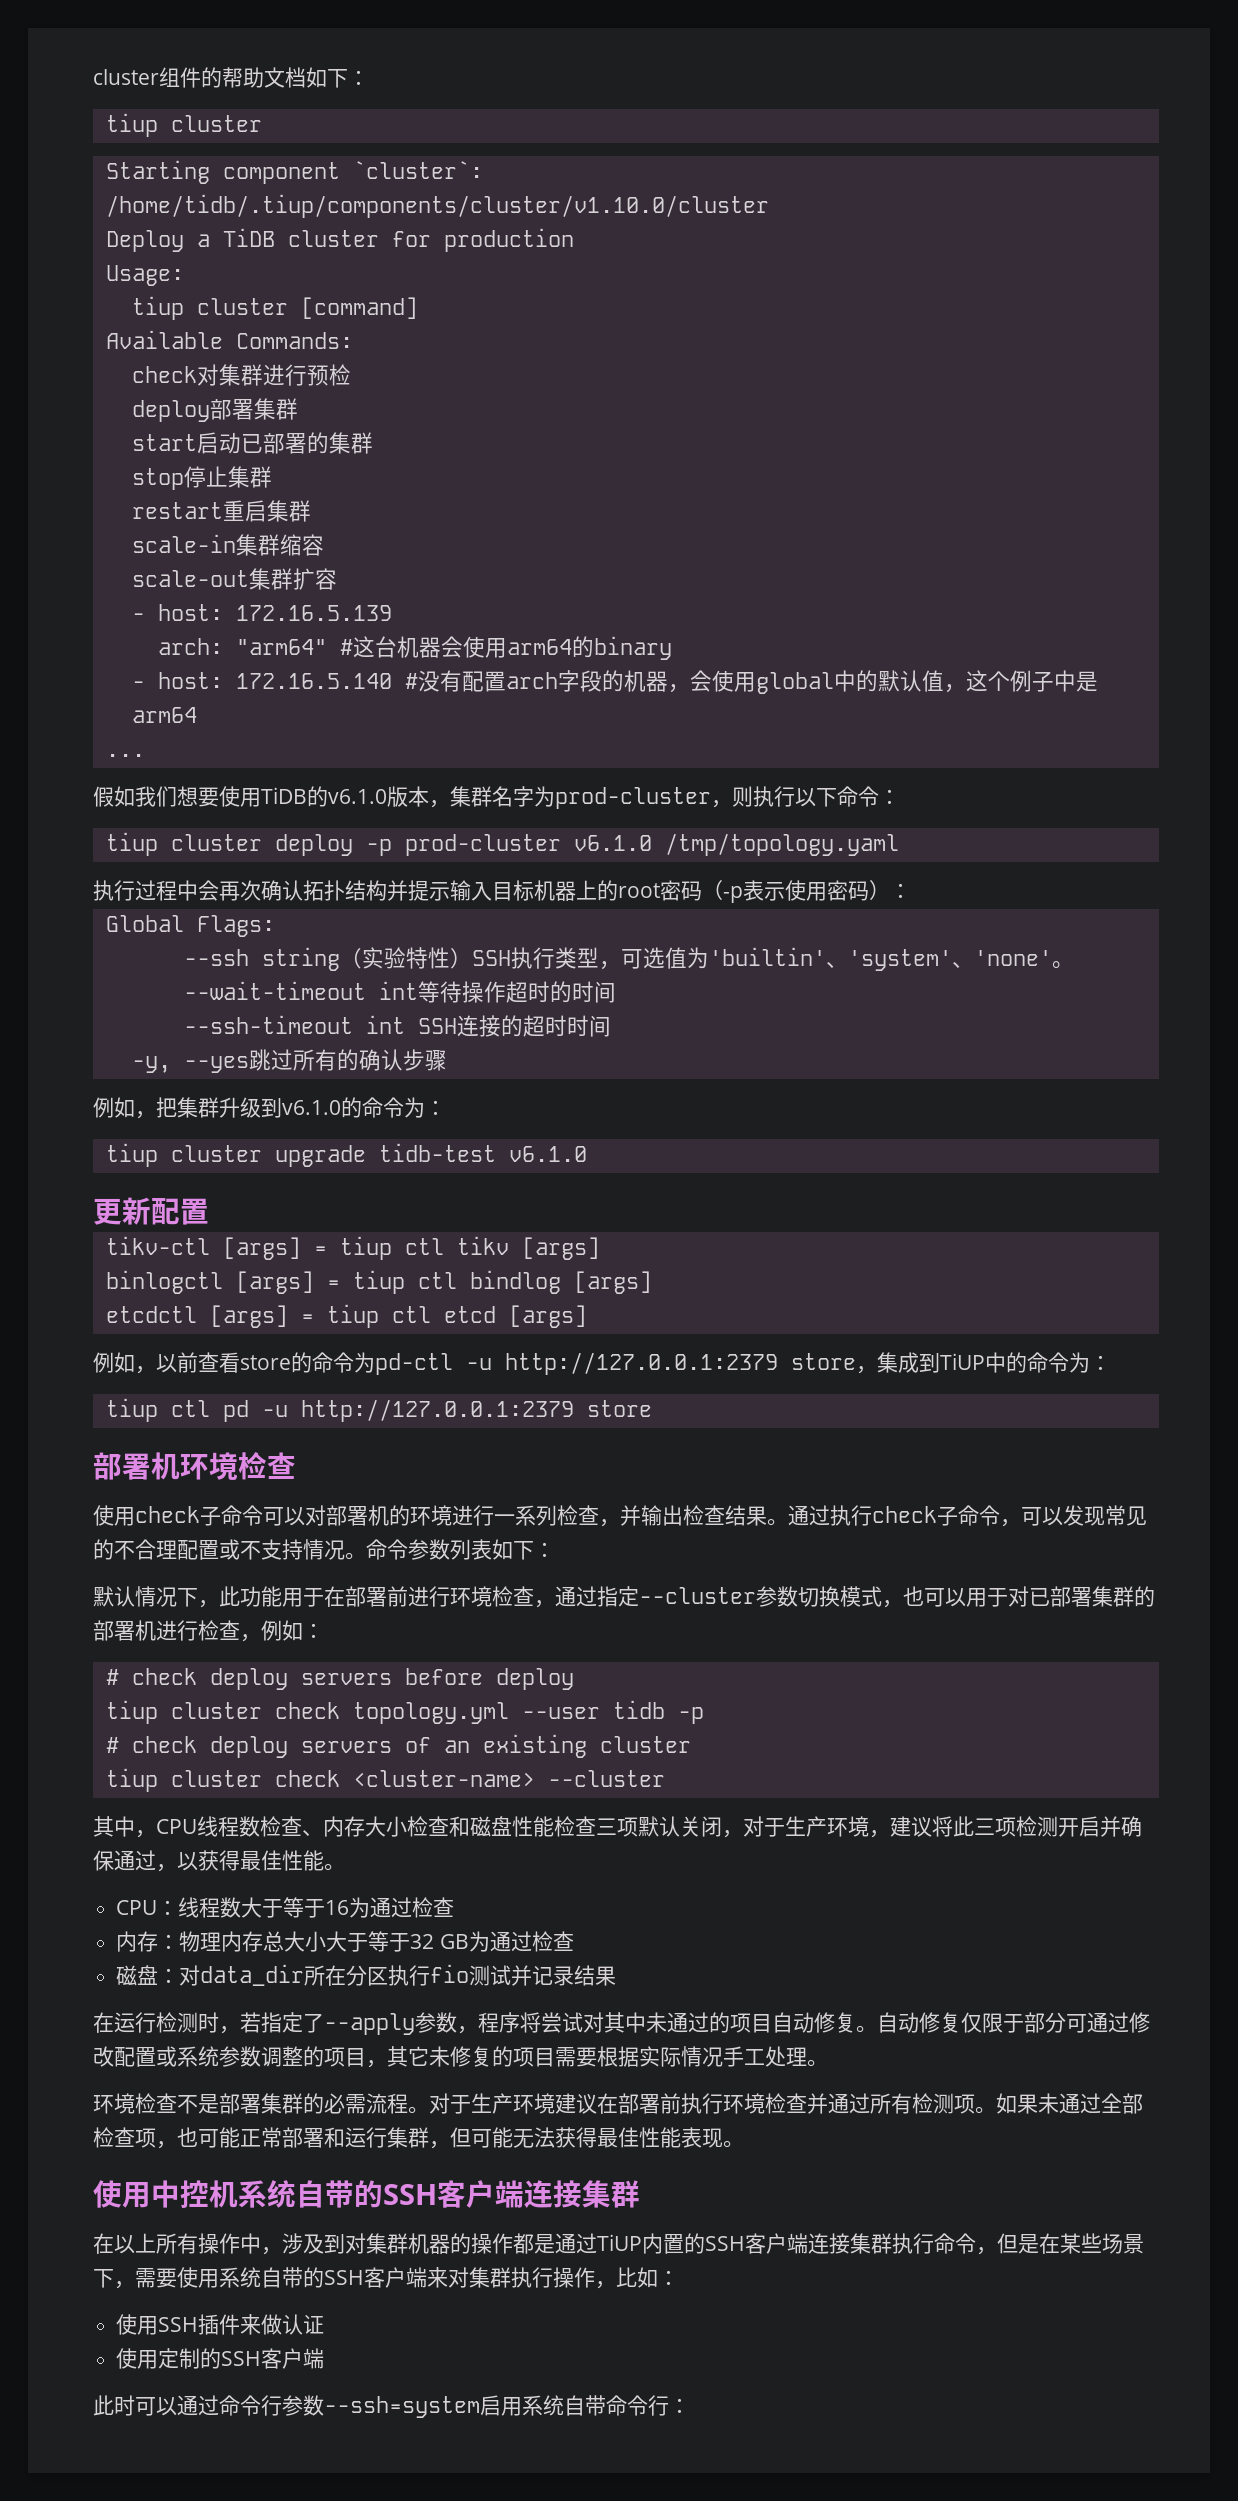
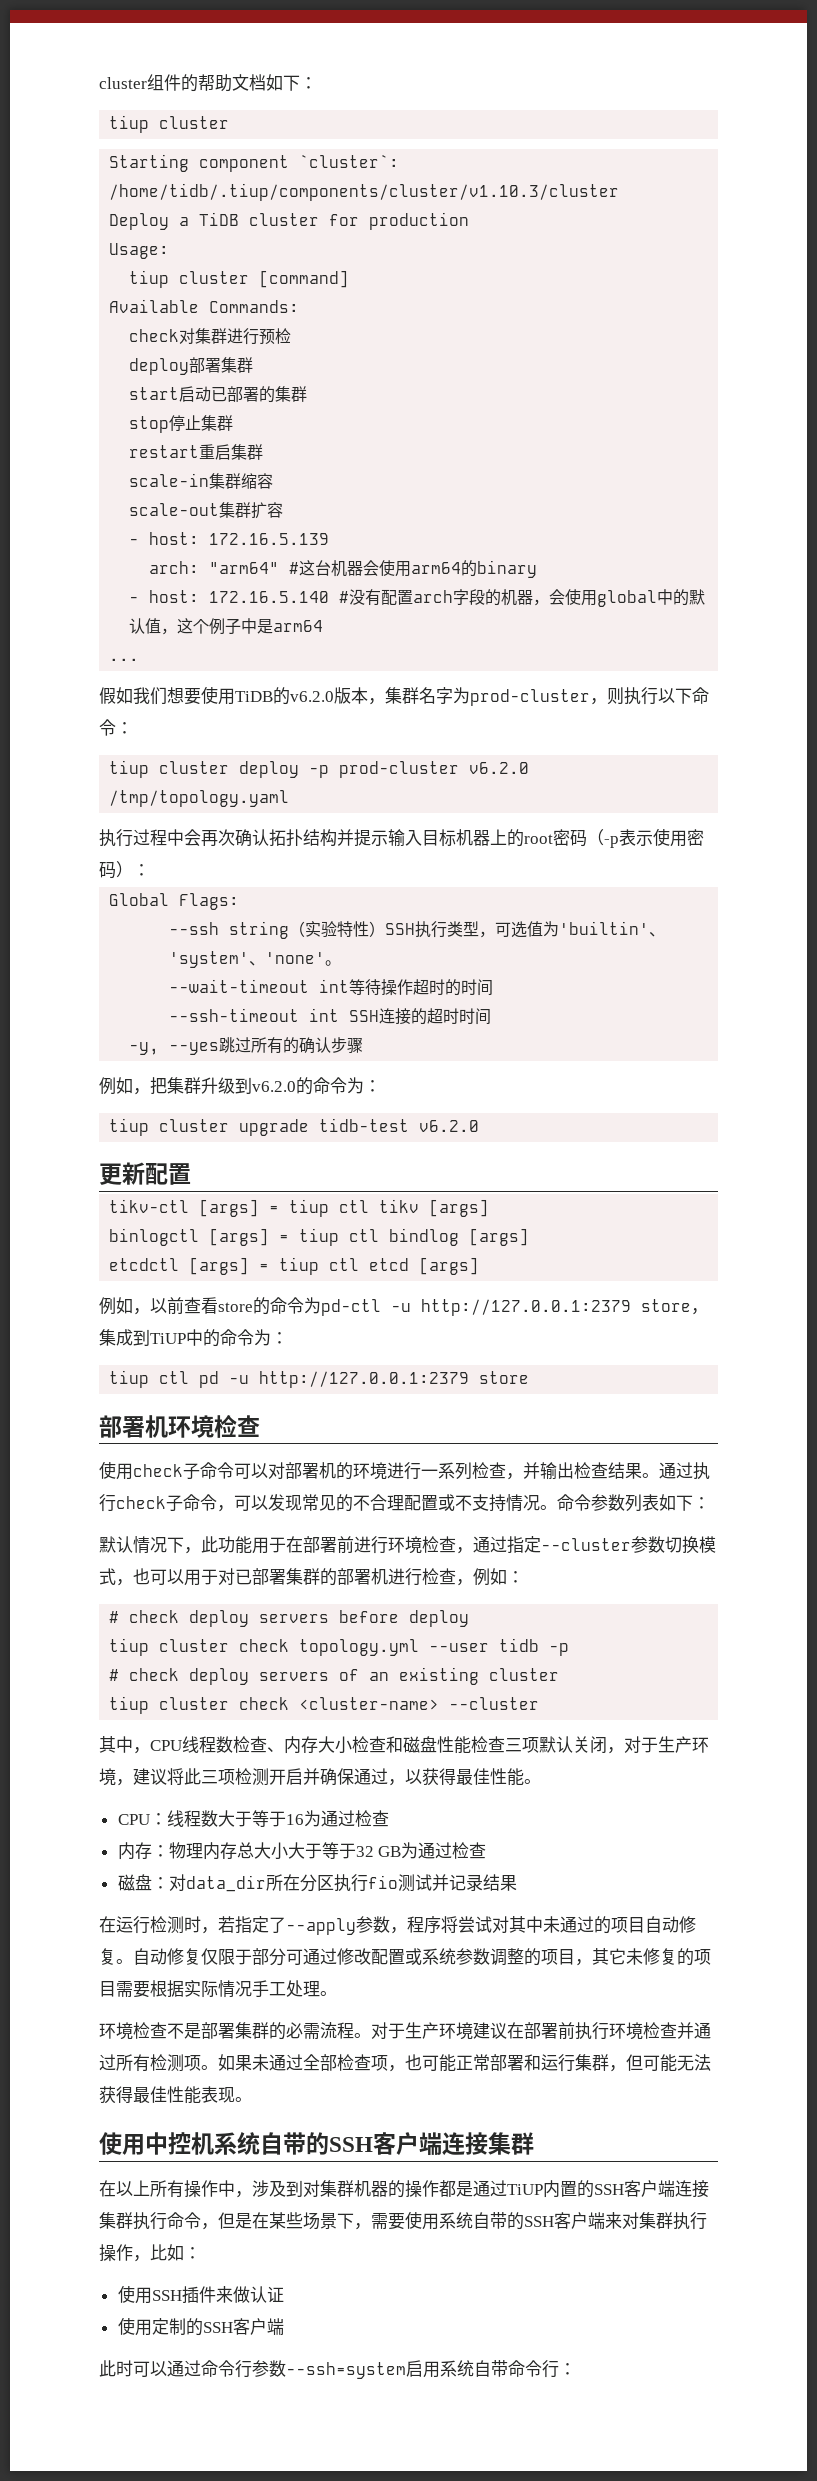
[105,194,769,218] /home/tidb/.tiup/components/cluster/v1.10.0/cluster -> [109,183,620,201] /home/tidb/.tiup/components/cluster/v1.10.3/cluster
[328,789,387,804] v6.1.0 -> [290,691,334,702] v6.2.0
[573,835,652,851] v6.1.0 -> [469,762,530,774] v6.2.0
[282,1100,341,1115] v6.1.0 -> [252,1081,296,1092] v6.2.0
[508,1146,587,1162] v6.1.0 -> [419,1120,480,1132] v6.2.0

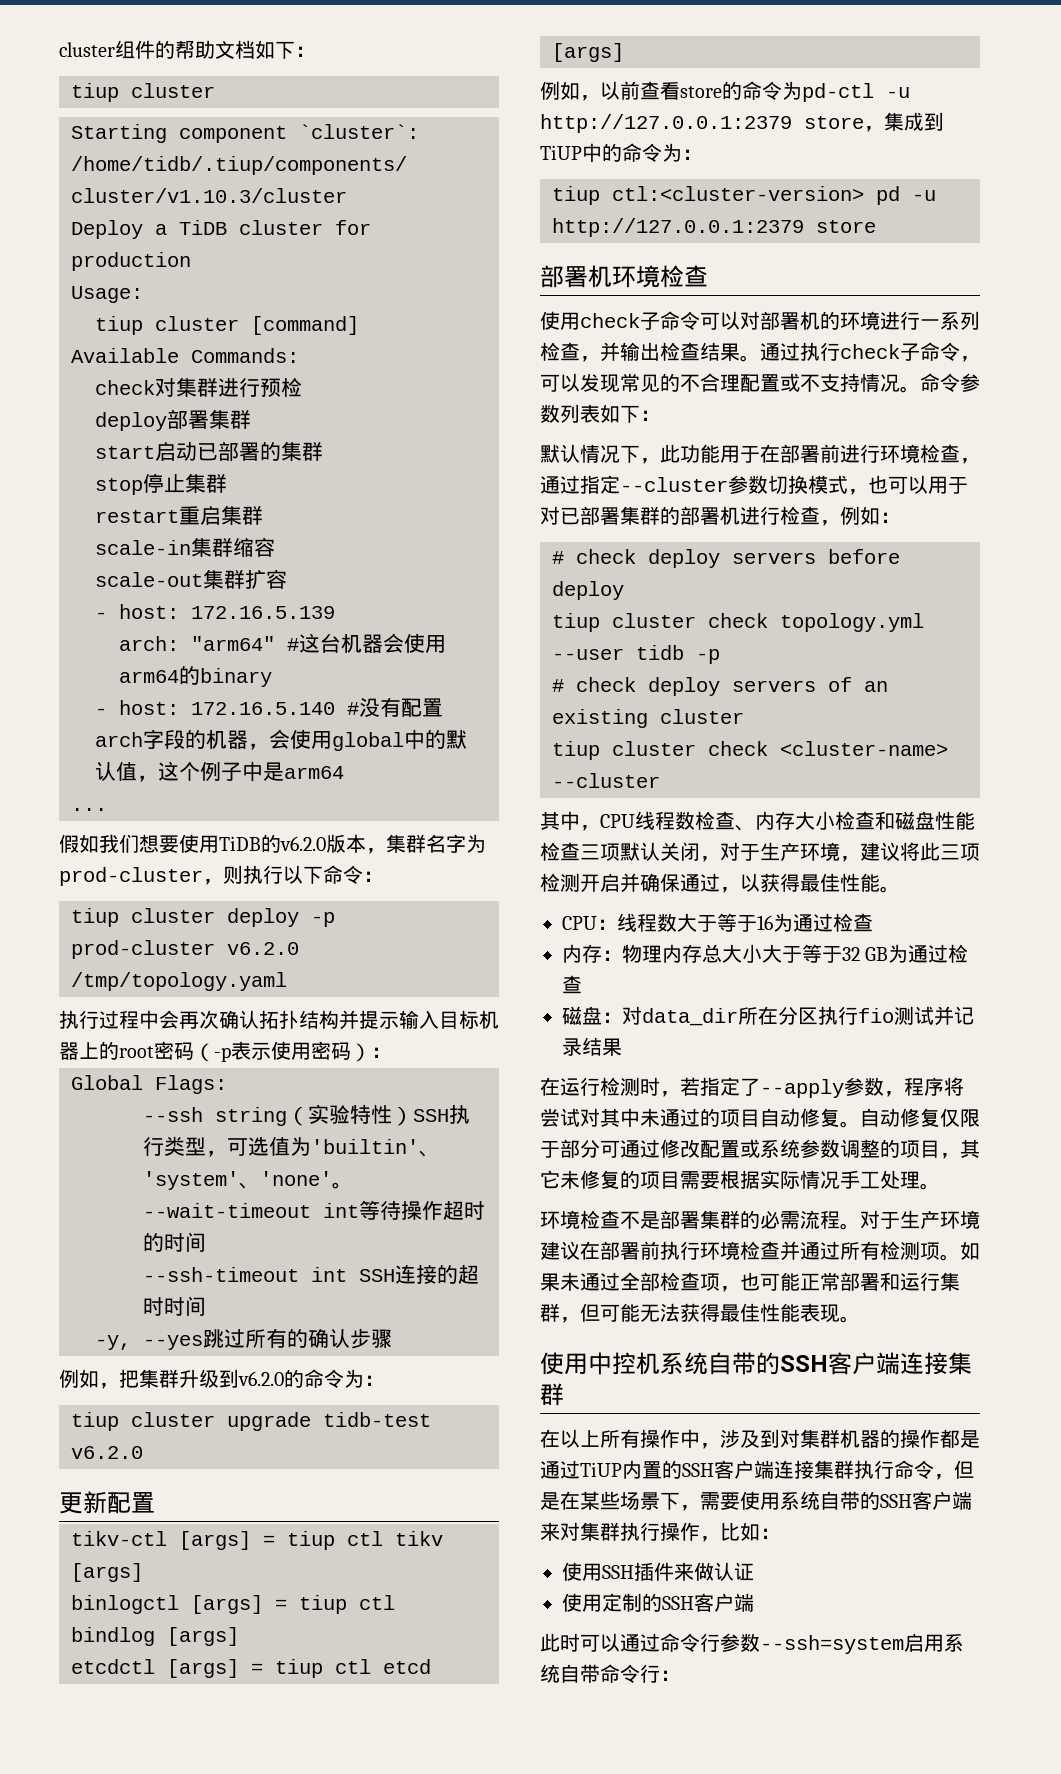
[159,1371,190,1384] ctl -> [612,186,864,201] ctl:<cluster-version>

